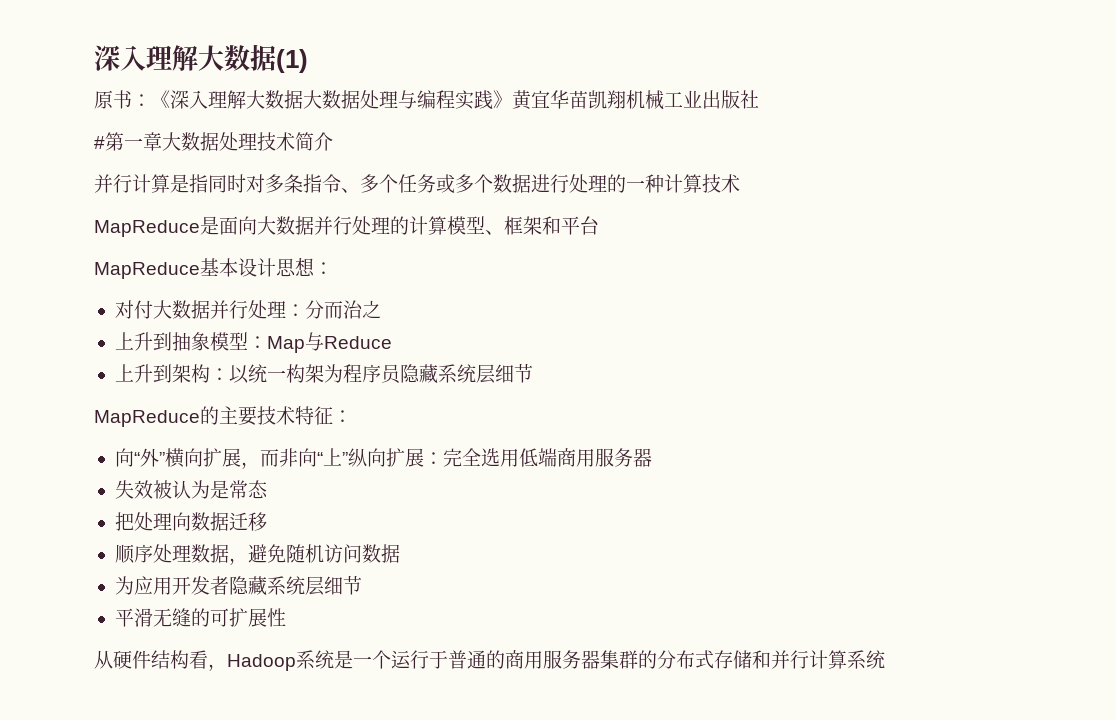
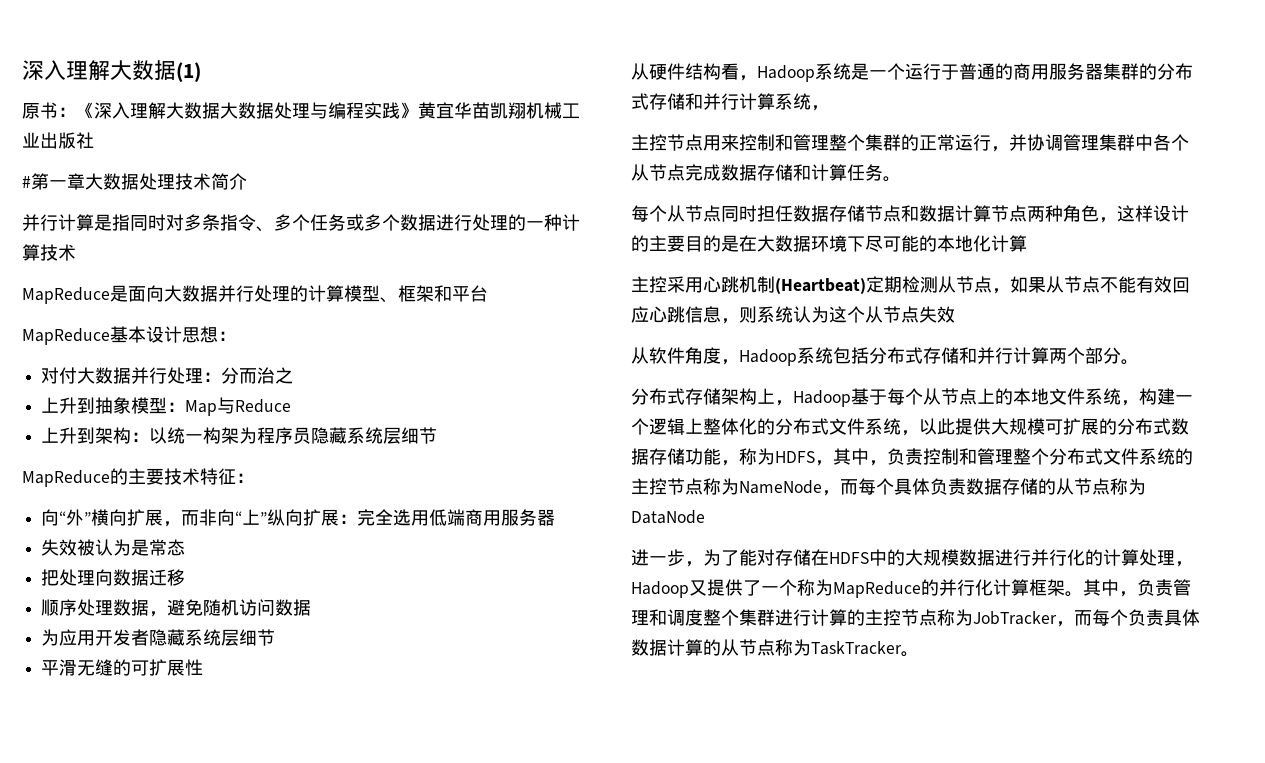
(885, 659) none -> [811,105,829,111] [631,134,1189,152] [631,164,901,182] [631,205,1189,223] [631,235,1027,252] [631,276,1190,294] [631,306,955,324] [631,347,1139,366] [631,388,1193,407] [631,418,1189,436] [631,448,1193,466] [631,478,1146,496] [631,510,705,524] [631,549,1193,567] [631,579,1191,598] [631,609,1200,627] [631,639,919,657] ， // 主控节点用来控制和管理整个集群的正常运行，并协调管理集群中各个从节点完成数据存储和计算任务。 // 每个从节点同时担任数据存储节点和数据计算节点两种角色，这样设计的主要目的是在大数据环境下尽可能的本地化计算 // 主控采用心跳机制(Heartbeat)定期检测从节点，如果从节点不能有效回应心跳信息，则系统认为这个从节点失效 // 从软件角度，Hadoop系统包括分布式存储和并行计算两个部分。 // 分布式存储架构上，Hadoop基于每个从节点上的本地文件系统，构建一个逻辑上整体化的分布式文件系统，以此提供大规模可扩展的分布式数据存储功能，称为HDFS，其中，负责控制和管理整个分布式文件系统的主控节点称为NameNode，而每个具体负责数据存储的从节点称为DataNode // 进一步，为了能对存储在HDFS中的大规模数据进行并行化的计算处理，Hadoop又提供了一个称为MapReduce的并行化计算框架。其中，负责管理和调度整个集群进行计算的主控节点称为JobTracker，而每个负责具体数据计算的从节点称为TaskTracker。

